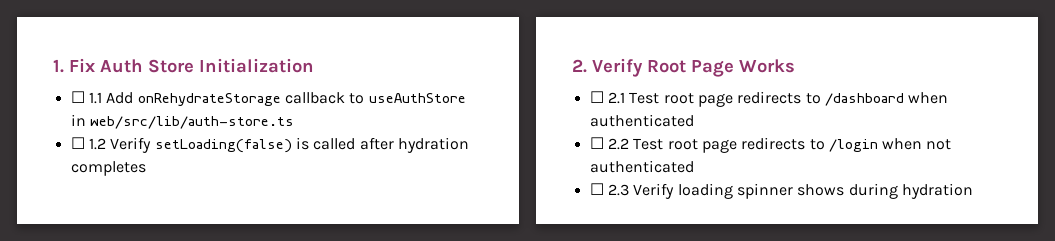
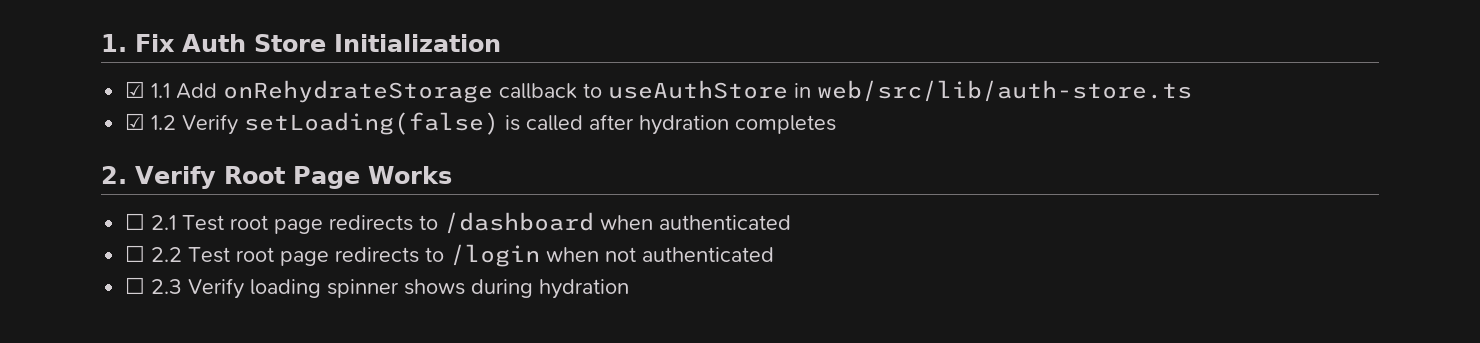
[70,91,85,103] ☐ -> [125,81,146,98] ☑
[70,137,85,149] ☐ -> [125,113,146,130] ☑

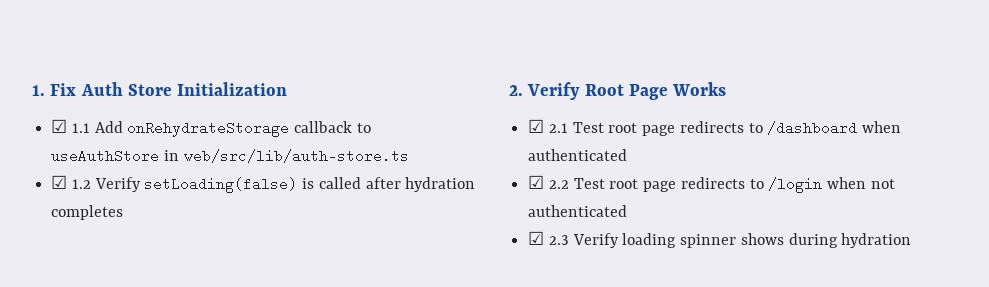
[125,213,146,230] ☐ -> [528,119,545,133] ☑
[125,245,146,262] ☐ -> [528,175,545,189] ☑
[125,277,146,294] ☐ -> [528,231,545,245] ☑

